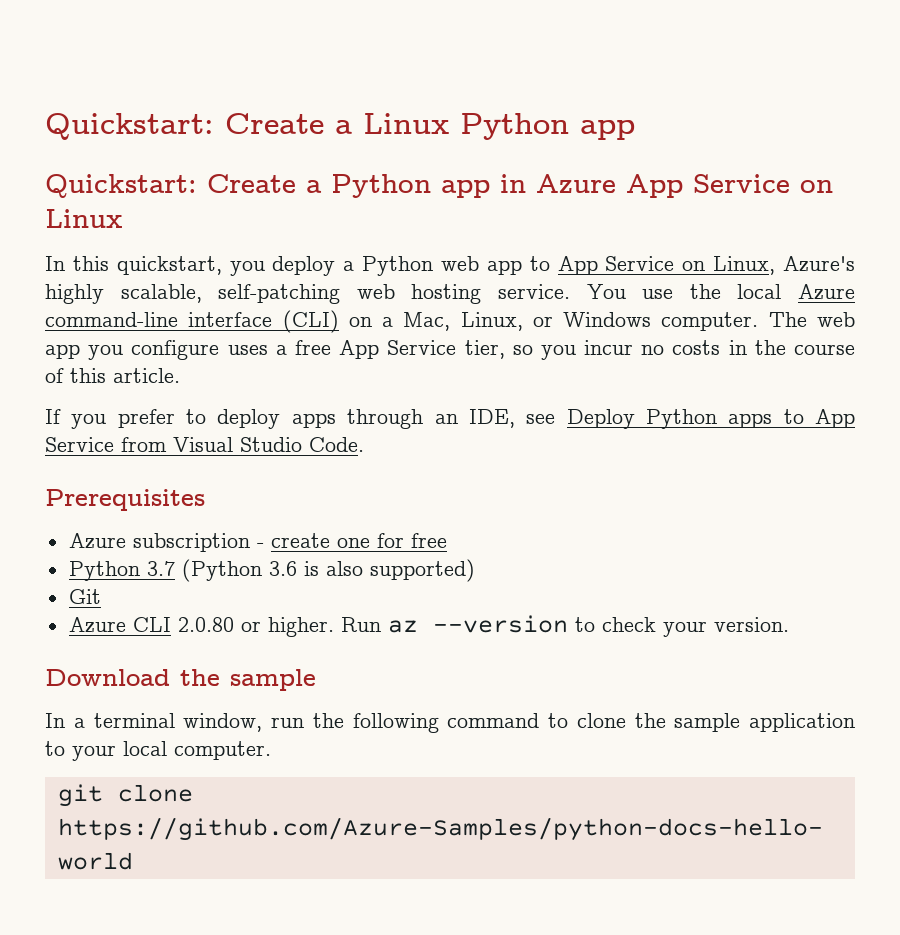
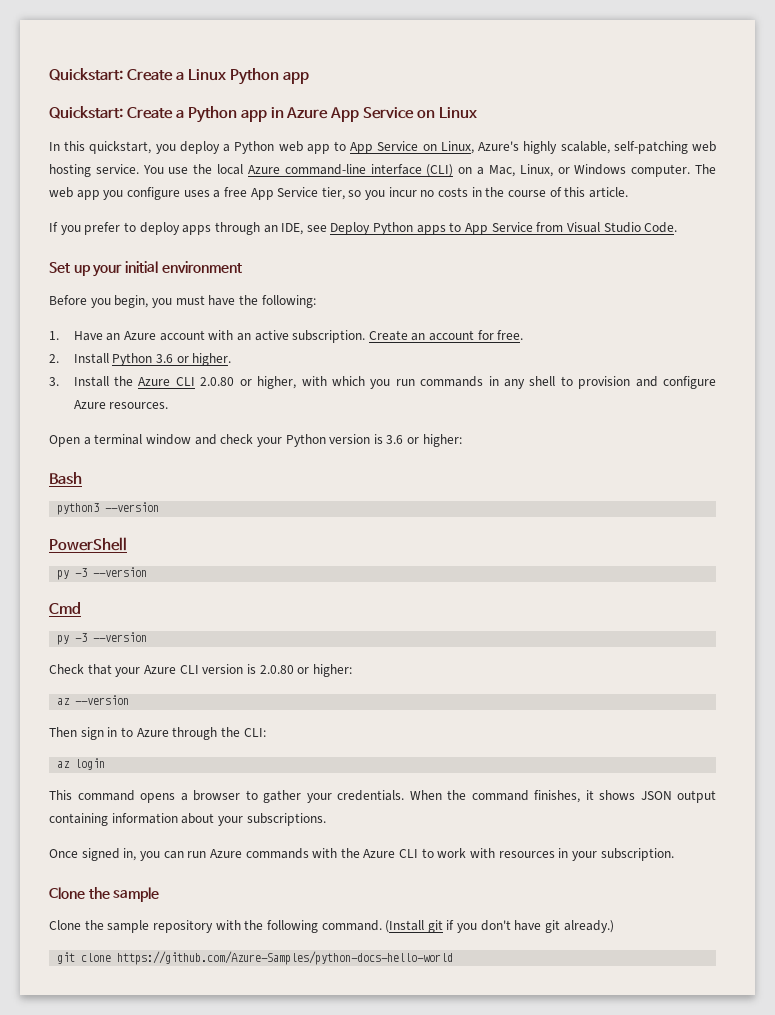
[45,489,205,511] [68,533,447,552] [68,559,475,582] [68,589,101,604] [68,615,789,637] [45,669,316,691] [45,713,855,733] [45,741,271,761] Prerequisites // Azure subscription - create one for free // Python 3.7 (Python 3.6 is also supported) // Git // Azure CLI 2.0.80 or higher. Run az --version to check your version. // Download the sample // In a terminal window, run the following command to clone the sample application to your local computer. -> [49,261,242,277] [49,295,316,308] [49,330,524,343] [49,353,232,366] [49,376,717,389] [73,400,169,409] [49,434,462,447] [49,472,82,484] [57,502,160,515] [49,537,127,551] [57,567,148,580] [49,602,81,614] [57,632,148,645] [49,664,352,677] [57,695,130,705] [49,727,266,740] [57,758,106,770] [49,790,716,803] [49,813,326,826] [49,848,674,861] [49,887,160,902] [49,920,614,933] Set up your initial environment // Before you begin, you must have the following: // 1. Have an Azure account with an active subscription. Create an account for free. // 2. Install Python 3.6 or higher. // 3. Install the Azure CLI 2.0.80 or higher, with which you run commands in any shell to provision and configure Azure resources. // Open a terminal window and check your Python version is 3.6 or higher: // Bash // python3 --version // PowerShell // py -3 --version // Cmd // py -3 --version // Check that your Azure CLI version is 2.0.80 or higher: // az --version // Then sign in to Azure through the CLI: // az login // This command opens a browser to gather your credentials. When the command finishes, it shows JSON output containing information about your subscriptions. // Once signed in, you can run Azure commands with the Azure CLI to work with resources in your subscription. // Clone the sample // Clone the sample repository with the following command. (Install git if you don't have git already.)

